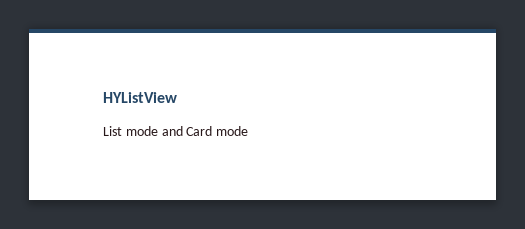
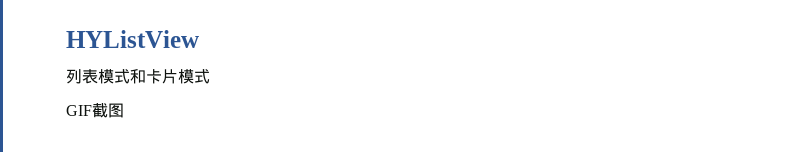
[103,126,249,136] List mode and Card mode -> [66,69,210,84] [66,103,124,118] 列表模式和卡片模式 // GIF截图

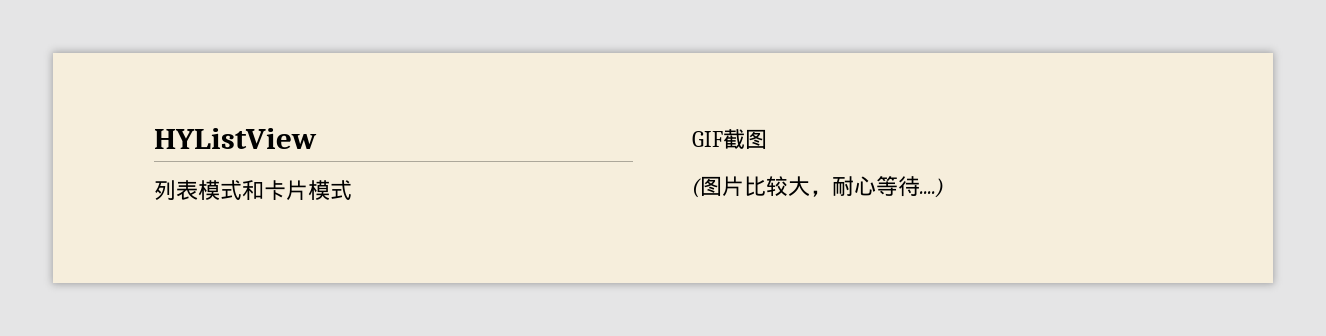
(124, 110) none -> [692,176,944,198] // (图片比较大，耐心等待....)

